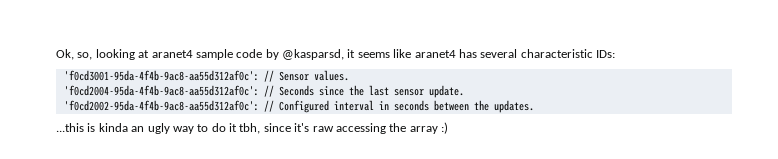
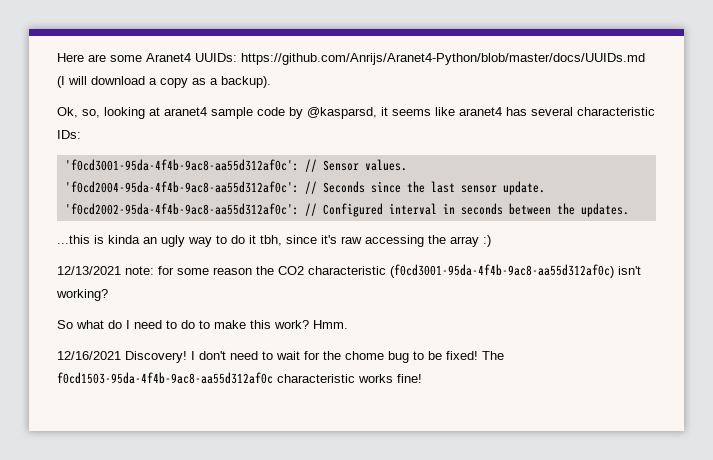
(56, 54) none -> [57,53,645,65] [57,76,271,88] Here are some Aranet4 UUIDs: https://github.com/Anrijs/Aranet4-Python/blob/master/docs/UUIDs.md (I will download a copy as a backup). //
(448, 128) none -> [57,264,641,278] [56,289,108,301] [57,320,348,329] [57,351,504,363] [57,372,422,384] // 12/13/2021 note: for some reason the CO2 characteristic (f0cd3001-95da-4f4b-9ac8-aa55d312af0c) isn't working? // So what do I need to do to make this work? Hmm. // 12/16/2021 Discovery! I don't need to wait for the chome bug to be fixed! The f0cd1503-95da-4f4b-9ac8-aa55d312af0c characteristic works fine!

